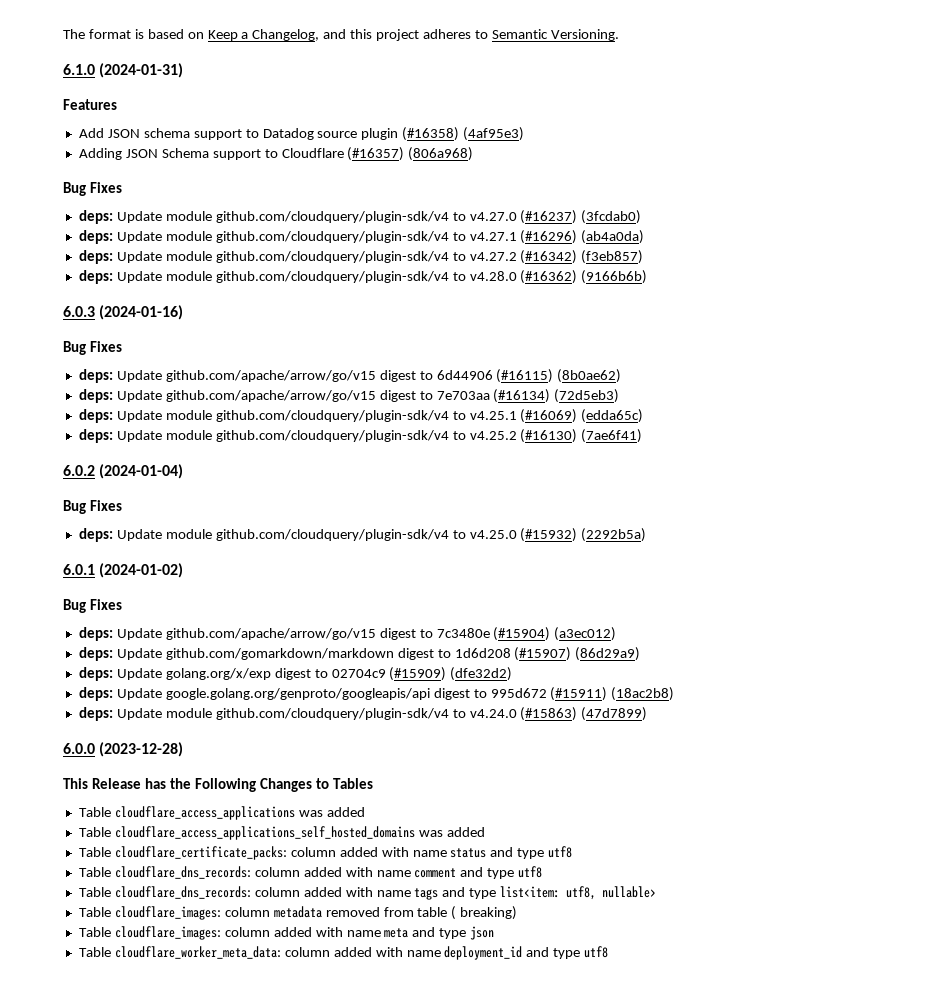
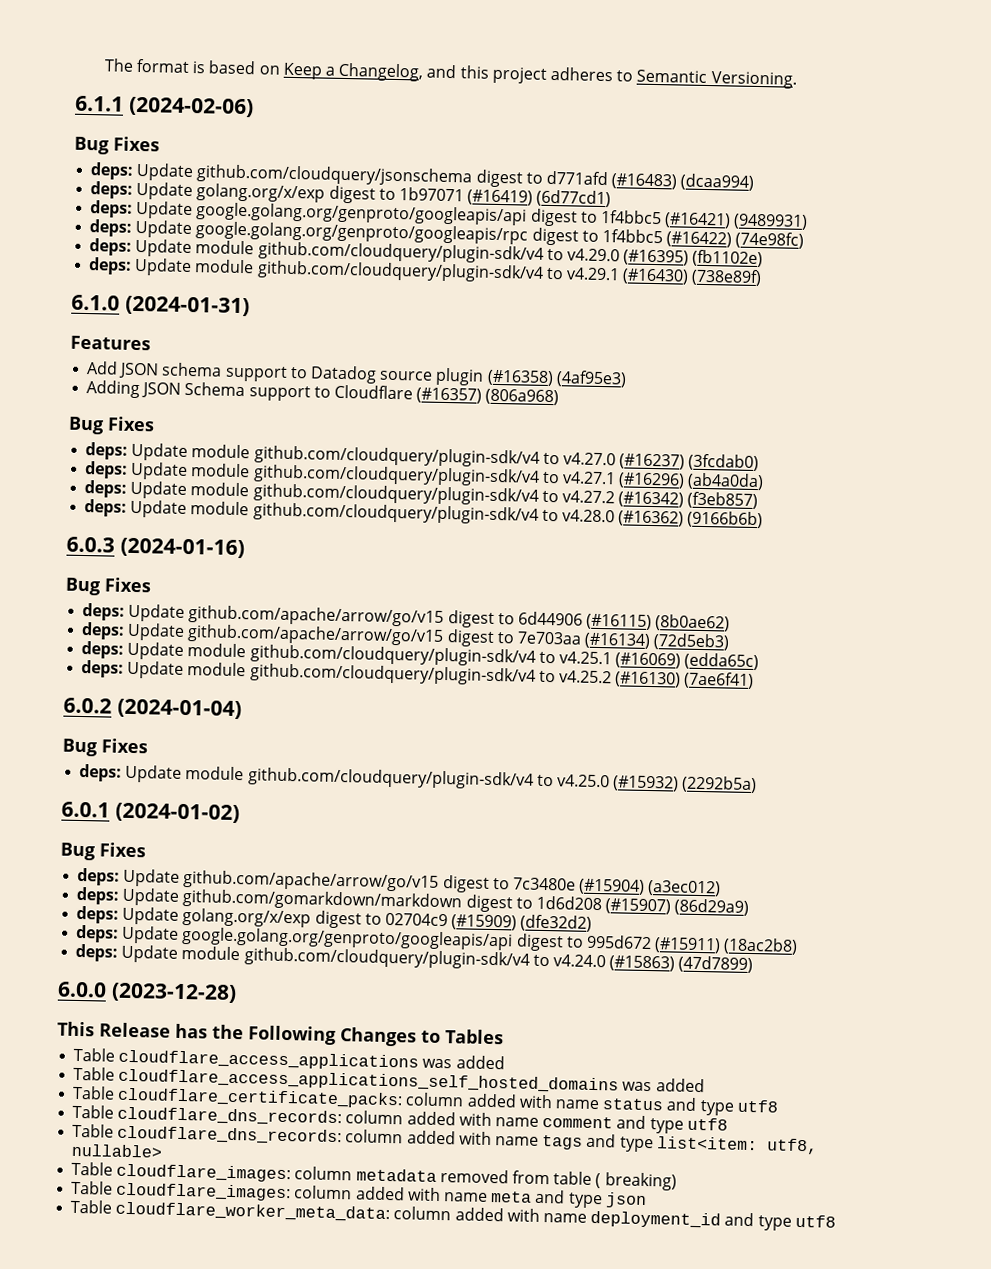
(619, 35) none -> [75,95,254,118] [74,136,160,155] [90,162,755,191] [90,181,612,208] [90,200,809,230] [89,219,805,249] [89,238,764,268] [88,257,763,287] // 6.1.1 (2024-02-06) // Bug Fixes // deps: Update github.com/cloudquery/jsonschema digest to d771afd (#16483) (dcaa994) // deps: Update golang.org/x/exp digest to 1b97071 (#16419) (6d77cd1) // deps: Update google.golang.org/genproto/googleapis/api digest to 1f4bbc5 (#16421) (9489931) // deps: Update google.golang.org/genproto/googleapis/rpc digest to 1f4bbc5 (#16422) (74e98fc) // deps: Update module github.com/cloudquery/plugin-sdk/v4 to v4.29.0 (#16395) (fb1102e) // deps: Update module github.com/cloudquery/plugin-sdk/v4 to v4.29.1 (#16430) (738e89f)

